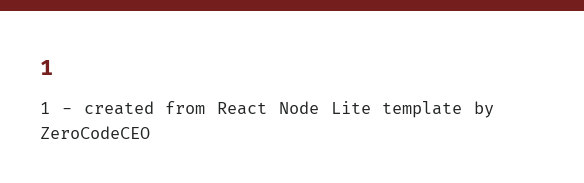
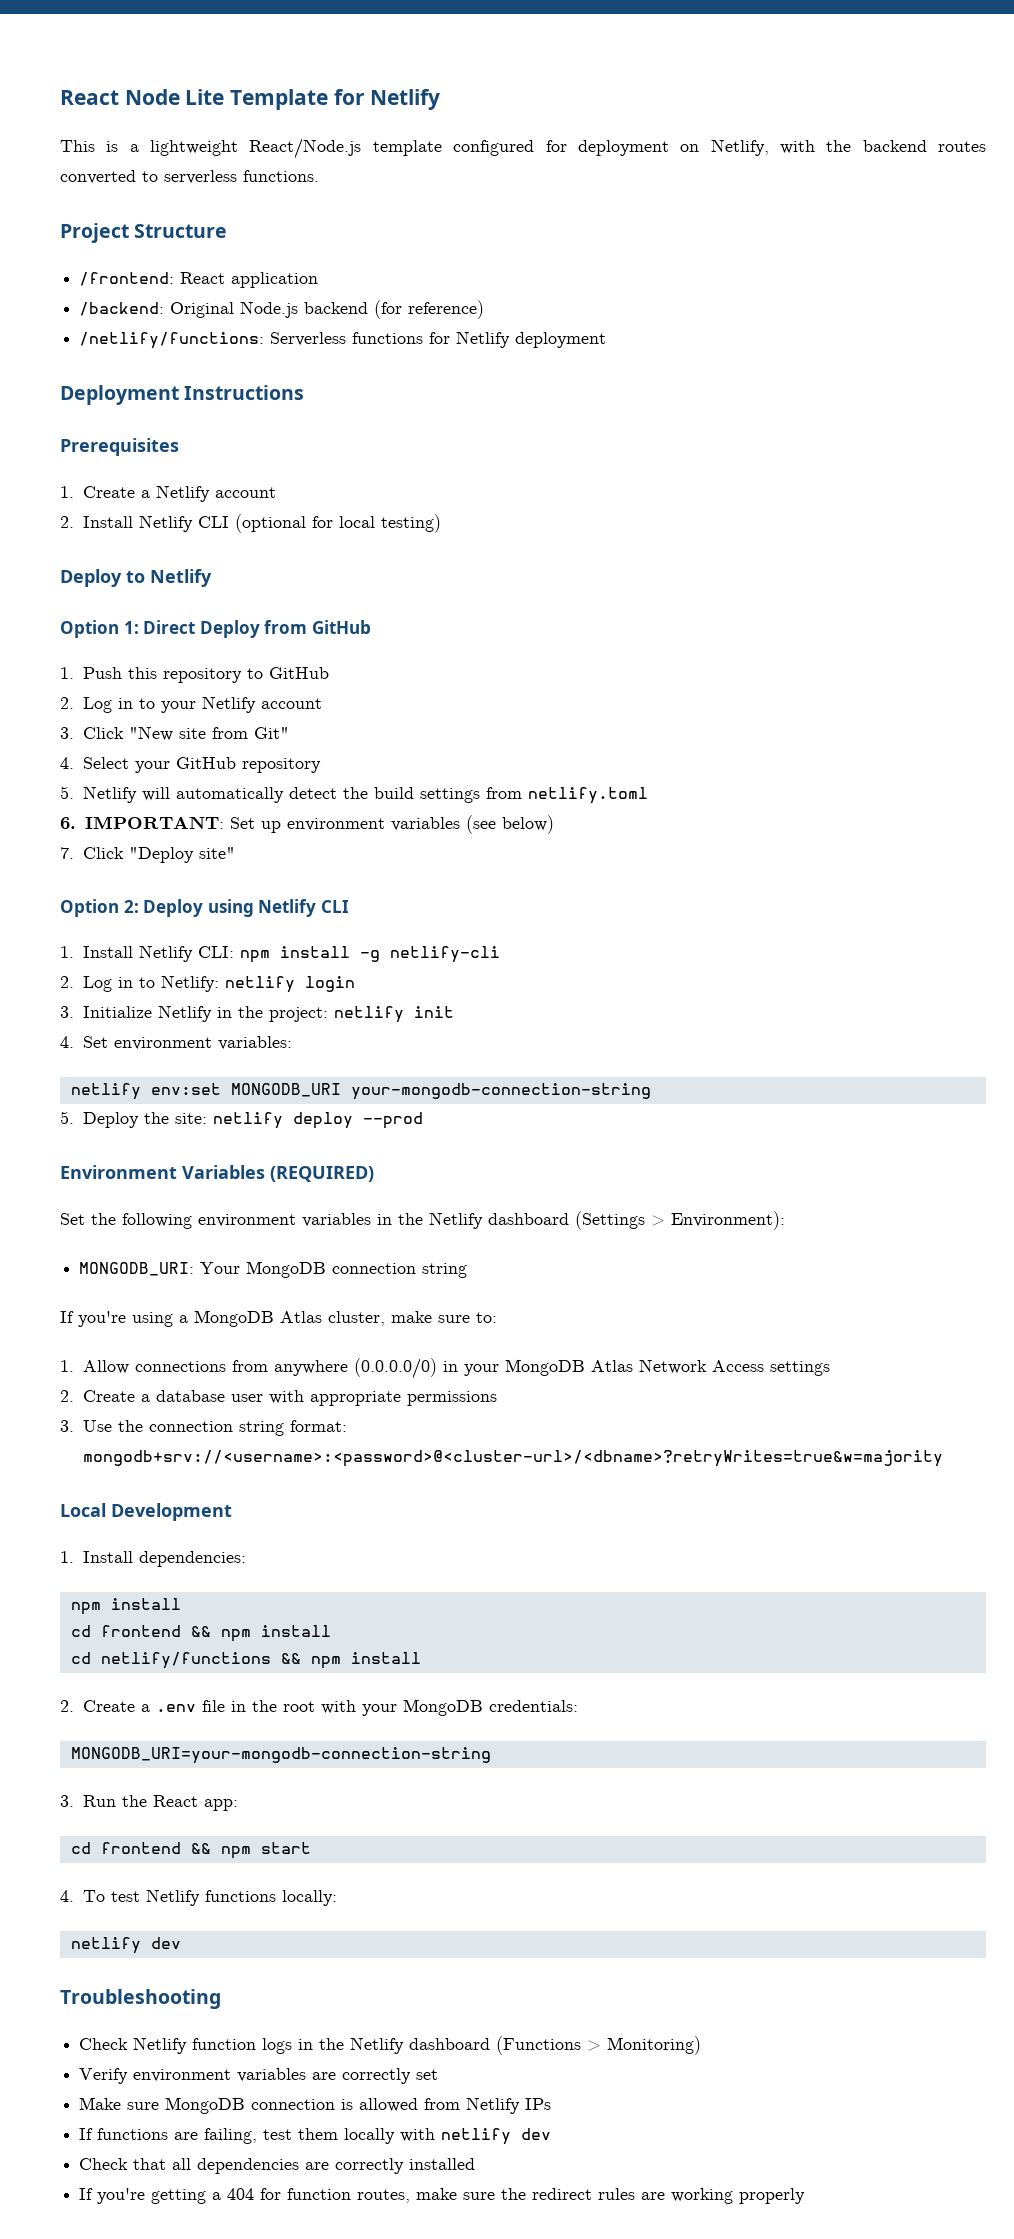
[40,60,53,75] [40,101,494,118] [40,126,150,139] 1 // 1 - created from React Node Lite template by ZeroCodeCEO -> [60,89,441,110] [60,138,987,159] [60,170,319,184] [60,223,228,243] [79,272,319,288] [79,300,485,319] [79,331,607,349] [60,385,305,405] [60,438,179,456] [60,485,276,502] [60,514,441,533] [60,569,212,587] [60,620,371,638] [60,667,329,683] [60,696,322,713] [60,726,289,741] [60,757,321,773] [60,786,648,804] [60,815,554,834] [60,847,235,863] [60,899,349,917] [60,945,500,963] [60,975,355,993] [60,1005,454,1023] [60,1036,292,1050] [70,1083,651,1100] [60,1111,423,1129] [60,1165,374,1182] [60,1211,785,1230] [79,1261,468,1278] [60,1310,497,1327] [60,1358,830,1379] [60,1390,497,1406] [60,1420,347,1436] [82,1450,943,1467] [60,1503,232,1521] [60,1551,246,1567] [70,1598,181,1615] [70,1625,331,1642] [70,1652,421,1669] [60,1699,578,1716] [70,1747,491,1764] [60,1795,238,1811] [70,1842,311,1859] [60,1889,337,1906] [70,1937,181,1954] [60,1989,221,2009] [79,2036,702,2055] [79,2068,439,2084] [79,2097,552,2114] [79,2128,552,2145] [79,2158,476,2174] [79,2188,806,2204] React Node Lite Template for Netlify // This is a lightweight React/Node.js template configured for deployment on Netlify, with the backend routes converted to serverless functions. // Project Structure // /frontend: React application // /backend: Original Node.js backend (for reference) // /netlify/functions: Serverless functions for Netlify deployment // Deployment Instructions // Prerequisites // 1. Create a Netlify account // 2. Install Netlify CLI (optional for local testing) // Deploy to Netlify // Option 1: Direct Deploy from GitHub // 1. Push this repository to GitHub // 2. Log in to your Netlify account // 3. Click "New site from Git" // 4. Select your GitHub repository // 5. Netlify will automatically detect the build settings from netlify.toml // 6. IMPORTANT: Set up environment variables (see below) // 7. Click "Deploy site" // Option 2: Deploy using Netlify CLI // 1. Install Netlify CLI: npm install -g netlify-cli // 2. Log in to Netlify: netlify login // 3. Initialize Netlify in the project: netlify init // 4. Set environment variables: // netlify env:set MONGODB_URI your-mongodb-connection-string // 5. Deploy the site: netlify deploy --prod // Environment Variables (REQUIRED) // Set the following environment variables in the Netlify dashboard (Settings > Environment): // MONGODB_URI: Your MongoDB connection string // If you're using a MongoDB Atlas cluster, make sure to: // 1. Allow connections from anywhere (0.0.0.0/0) in your MongoDB Atlas Network Access settings // 2. Create a database user with appropriate permissions // 3. Use the connection string format: mongodb+srv://<username>:<password>@<cluster-url>/<dbname>?retryWrites=true&w=majority // Local Development // 1. Install dependencies: // npm install // cd frontend && npm install // cd netlify/functions && npm install // 2. Create a .env file in the root with your MongoDB credentials: // MONGODB_URI=your-mongodb-connection-string // 3. Run the React app: // cd frontend && npm start // 4. To test Netlify functions locally: // netlify dev // Troubleshooting // Check Netlify function logs in the Netlify dashboard (Functions > Monitoring) // Verify environment variables are correctly set // Make sure MongoDB connection is allowed from Netlify IPs // If functions are failing, test them locally with netlify dev // Check that all dependencies are correctly installed // If you're getting a 404 for function routes, make sure the redirect rules are working properly

